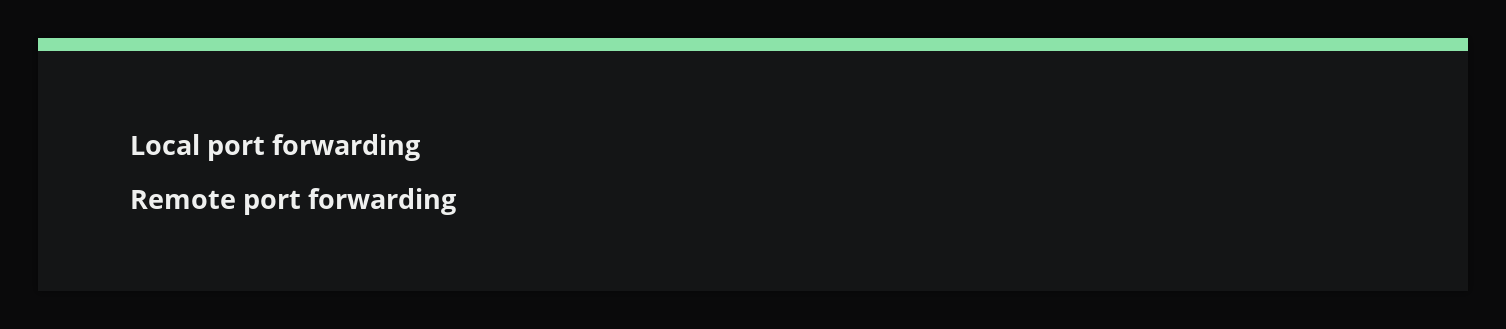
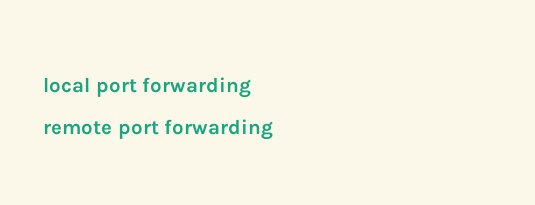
[130,134,200,155] Local -> [43,77,90,93] local
[130,190,236,209] Remote -> [43,121,112,135] remote

